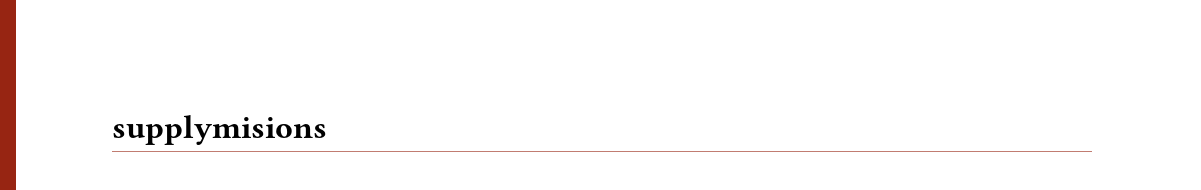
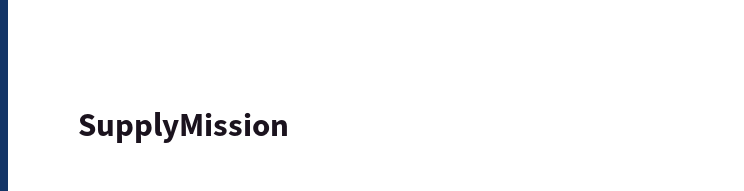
[112,115,327,145] supplymisions -> [78,112,289,143] SupplyMission

